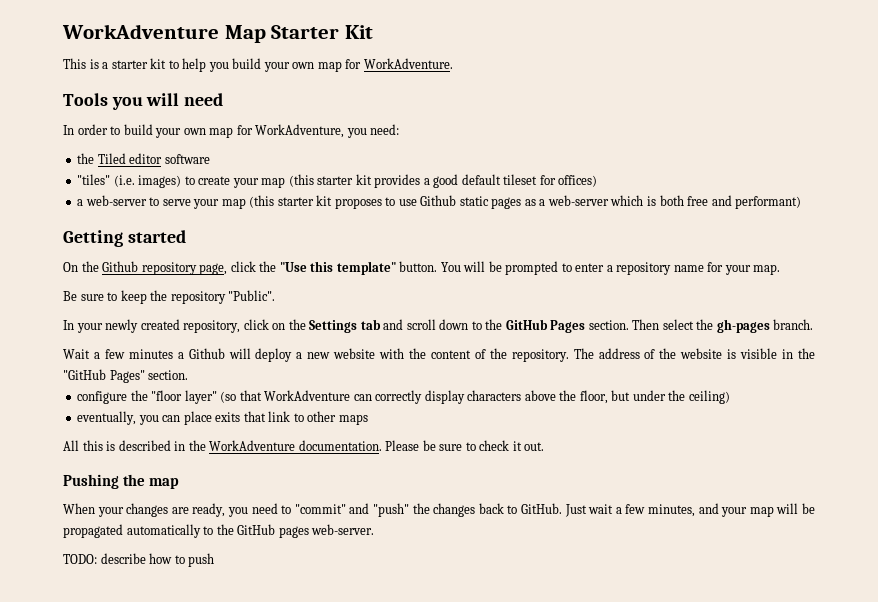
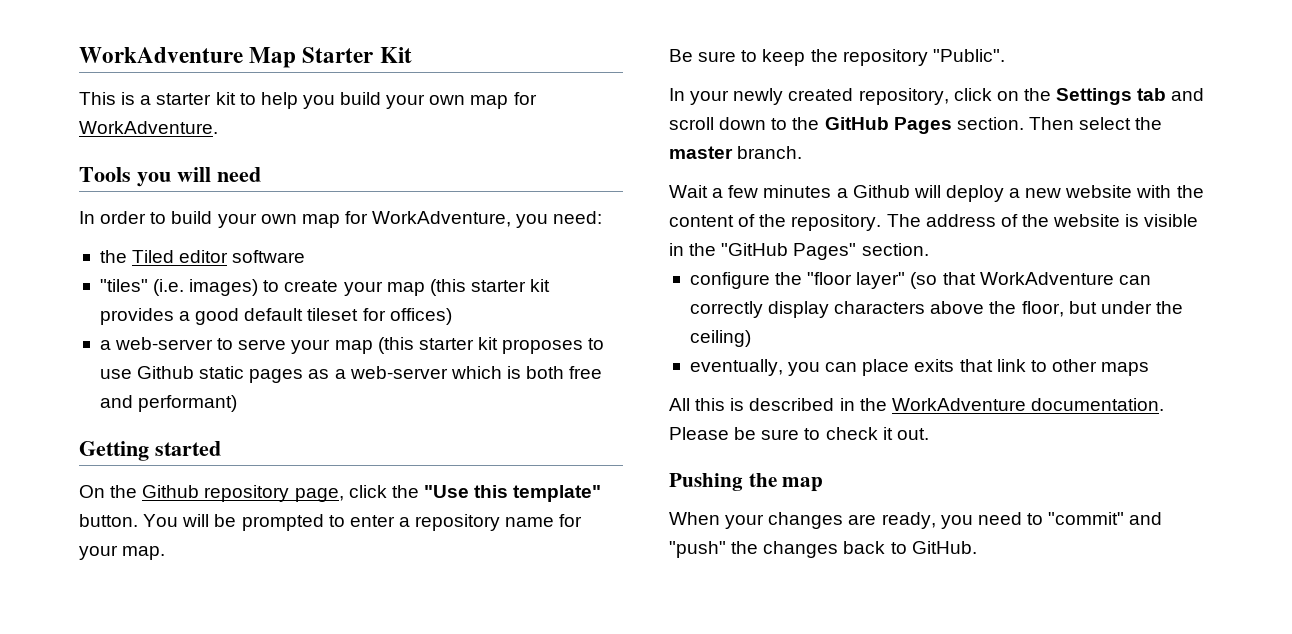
[716,319,770,333] gh-pages -> [669,146,733,159] master
[564,503,816,517] [63,524,375,538] [63,553,215,567] Just wait a few minutes, and your map will be propagated automatically to the GitHub pages web-server. // TODO: describe how to push -> (977, 547) none

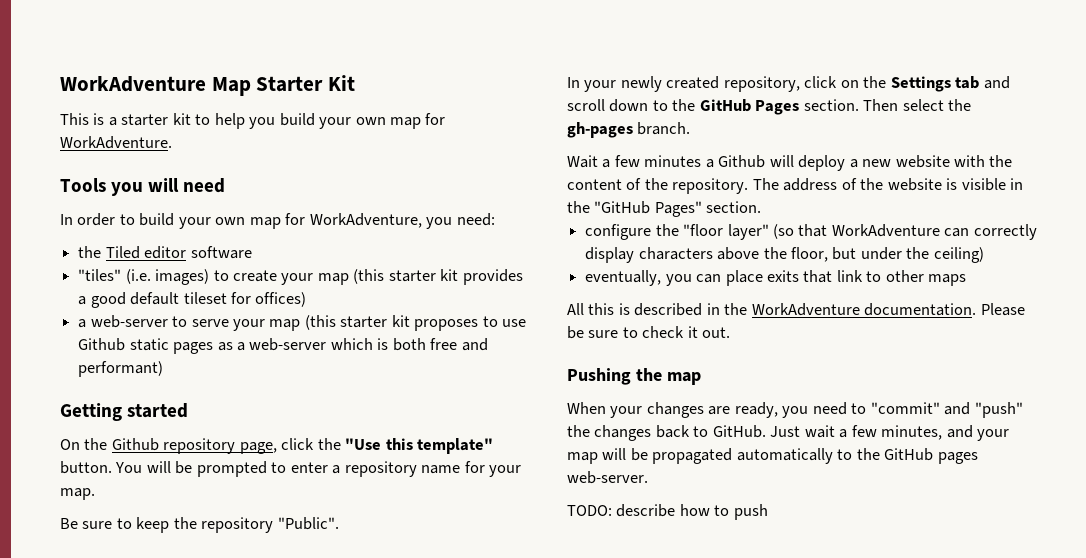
[669,146,733,159] master -> [567,122,633,138] gh-pages
(977, 547) none -> [770,425,1010,441] [567,448,978,464] [567,471,648,484] [567,504,768,520] Just wait a few minutes, and your map will be propagated automatically to the GitHub pages web-server. // TODO: describe how to push

